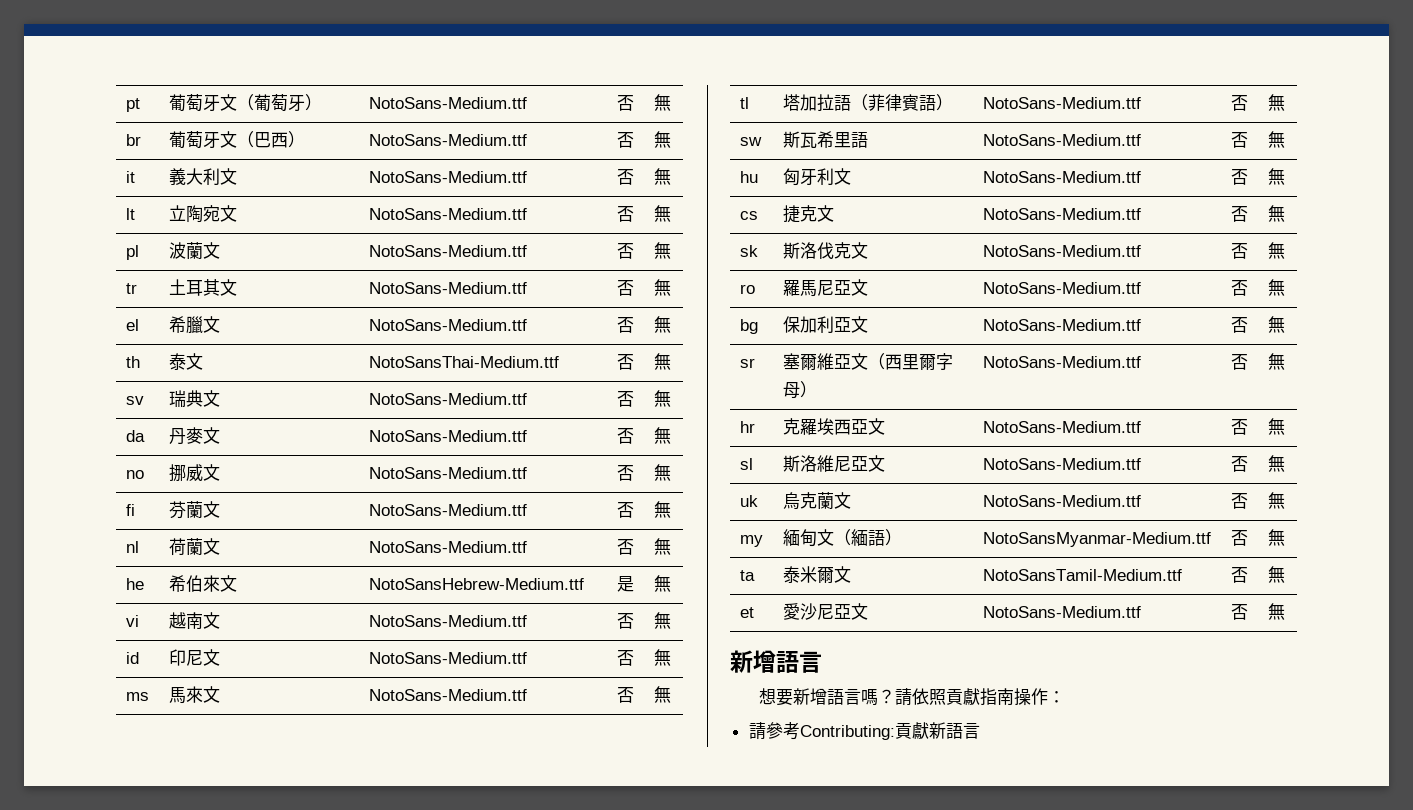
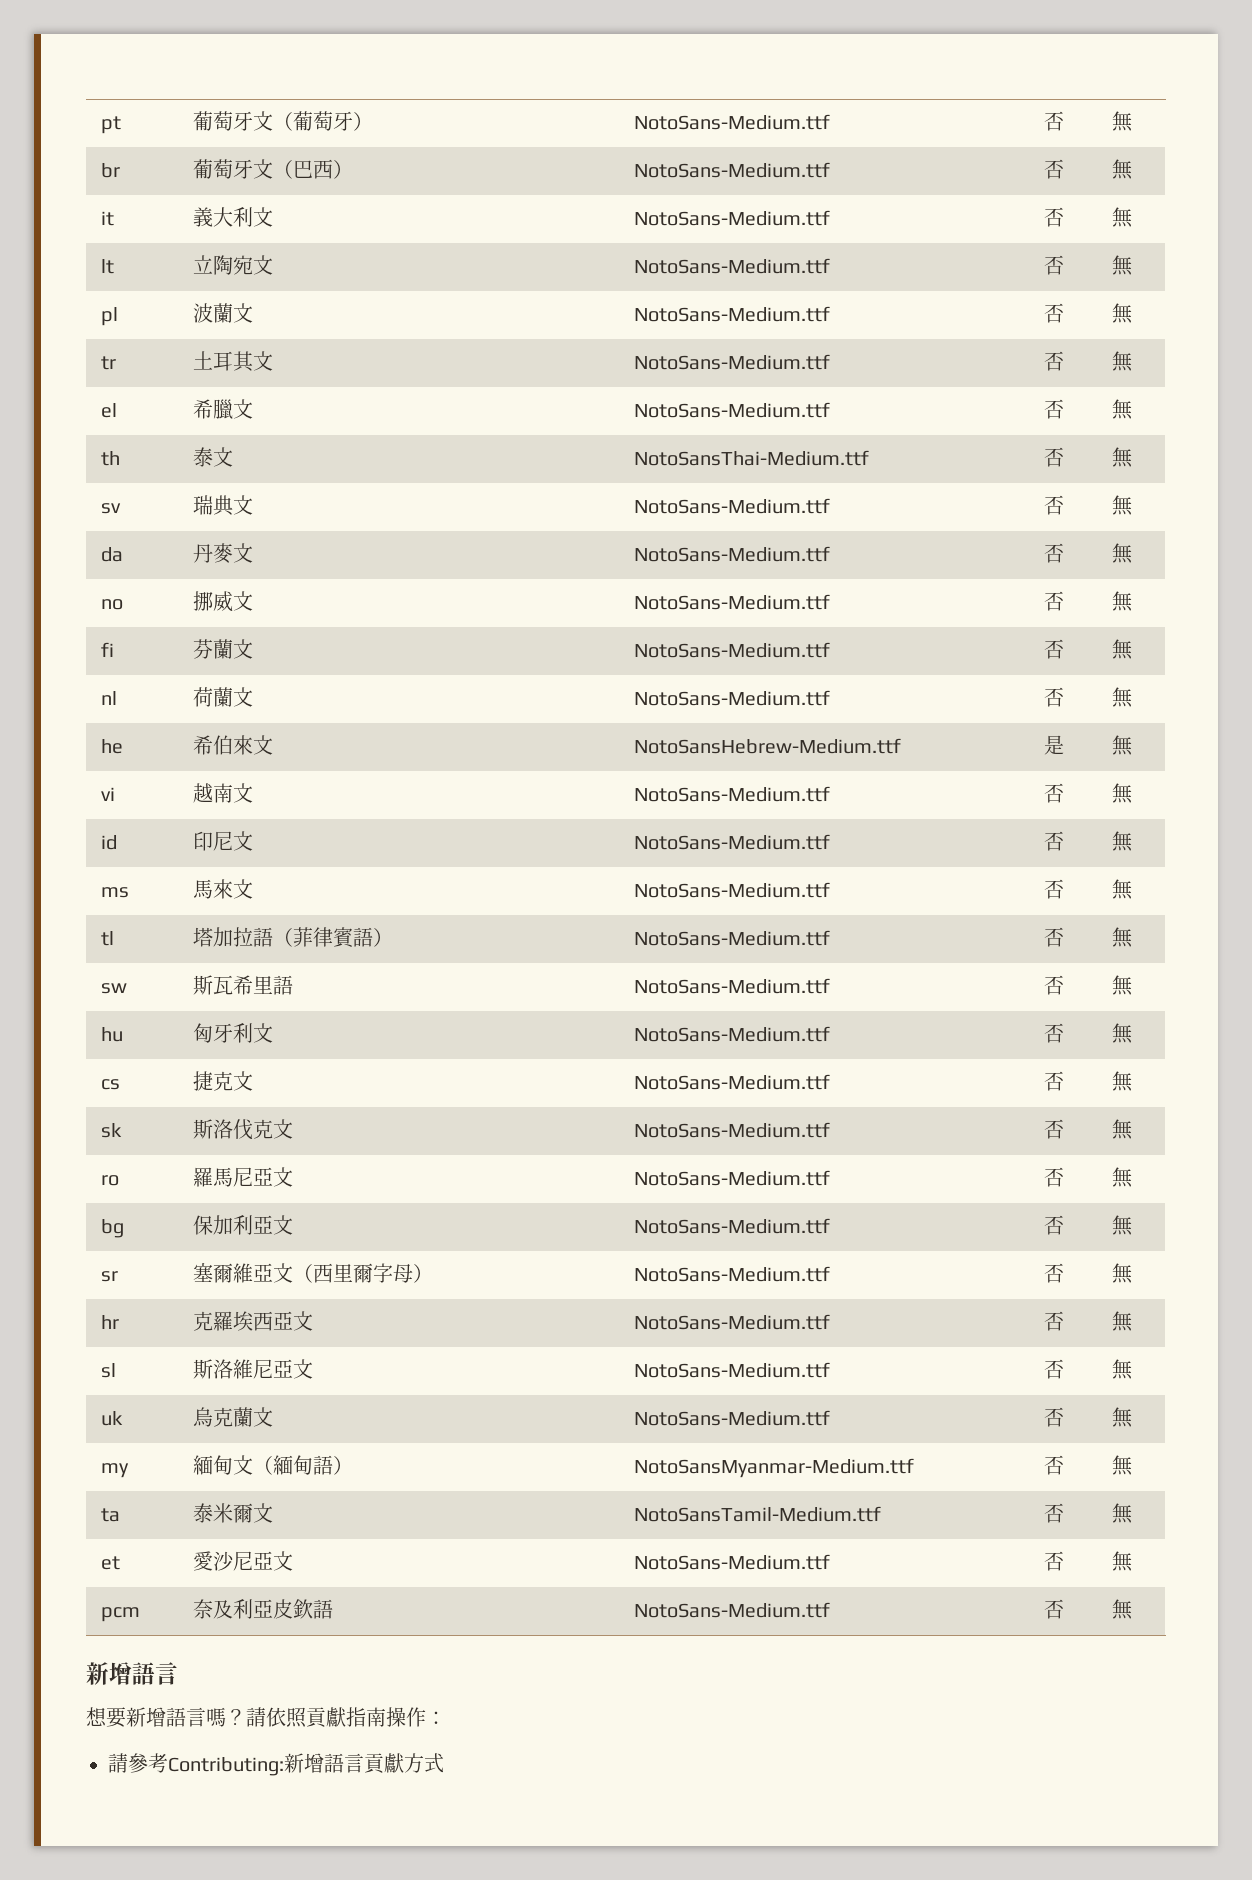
(868, 537) none -> [293,1455,314,1475] 甸
(1285, 611) none -> [101,1607,141,1622] [193,1599,334,1619] [634,1602,831,1618] [1044,1599,1065,1619] [1112,1599,1134,1620] // pcm | 奈及利亞皮欽語 | NotoSans-Medium.ttf | 否 | 無
[894,722,980,739] 貢獻新語言 -> [284,1753,444,1774] 新增語言貢獻方式

